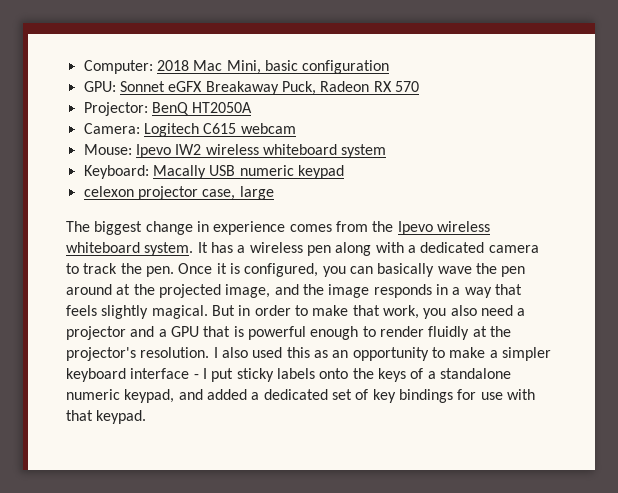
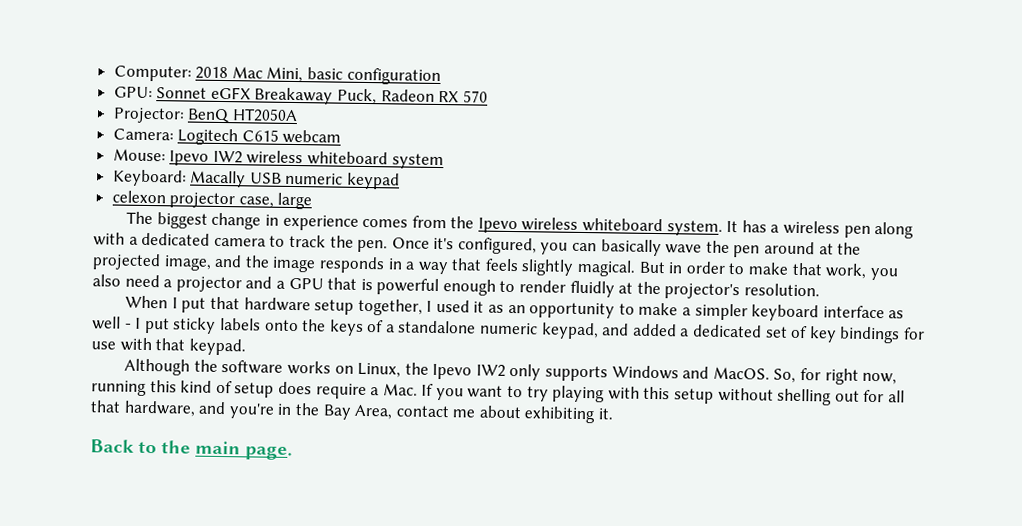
[216,263,240,274] it is -> [433,237,455,250] it's
[213,347,310,358] I also used this -> [125,295,485,316] // When I put that hardware setup together, I used it
(190, 373) none -> [888,310,905,319] [92,316,121,330] as well
(147, 417) none -> [124,358,898,385] [91,380,905,406] [90,400,615,424] [90,439,293,461] // Although the software works on Linux, the Ipevo IW2 only supports Windows and MacOS. So, for right now, running this kind of setup does require a Mac. If you want to try playing with this setup without shelling out for all that hardware, and you're in the Bay Area, contact me about exhibiting it. // Back to the main page.

